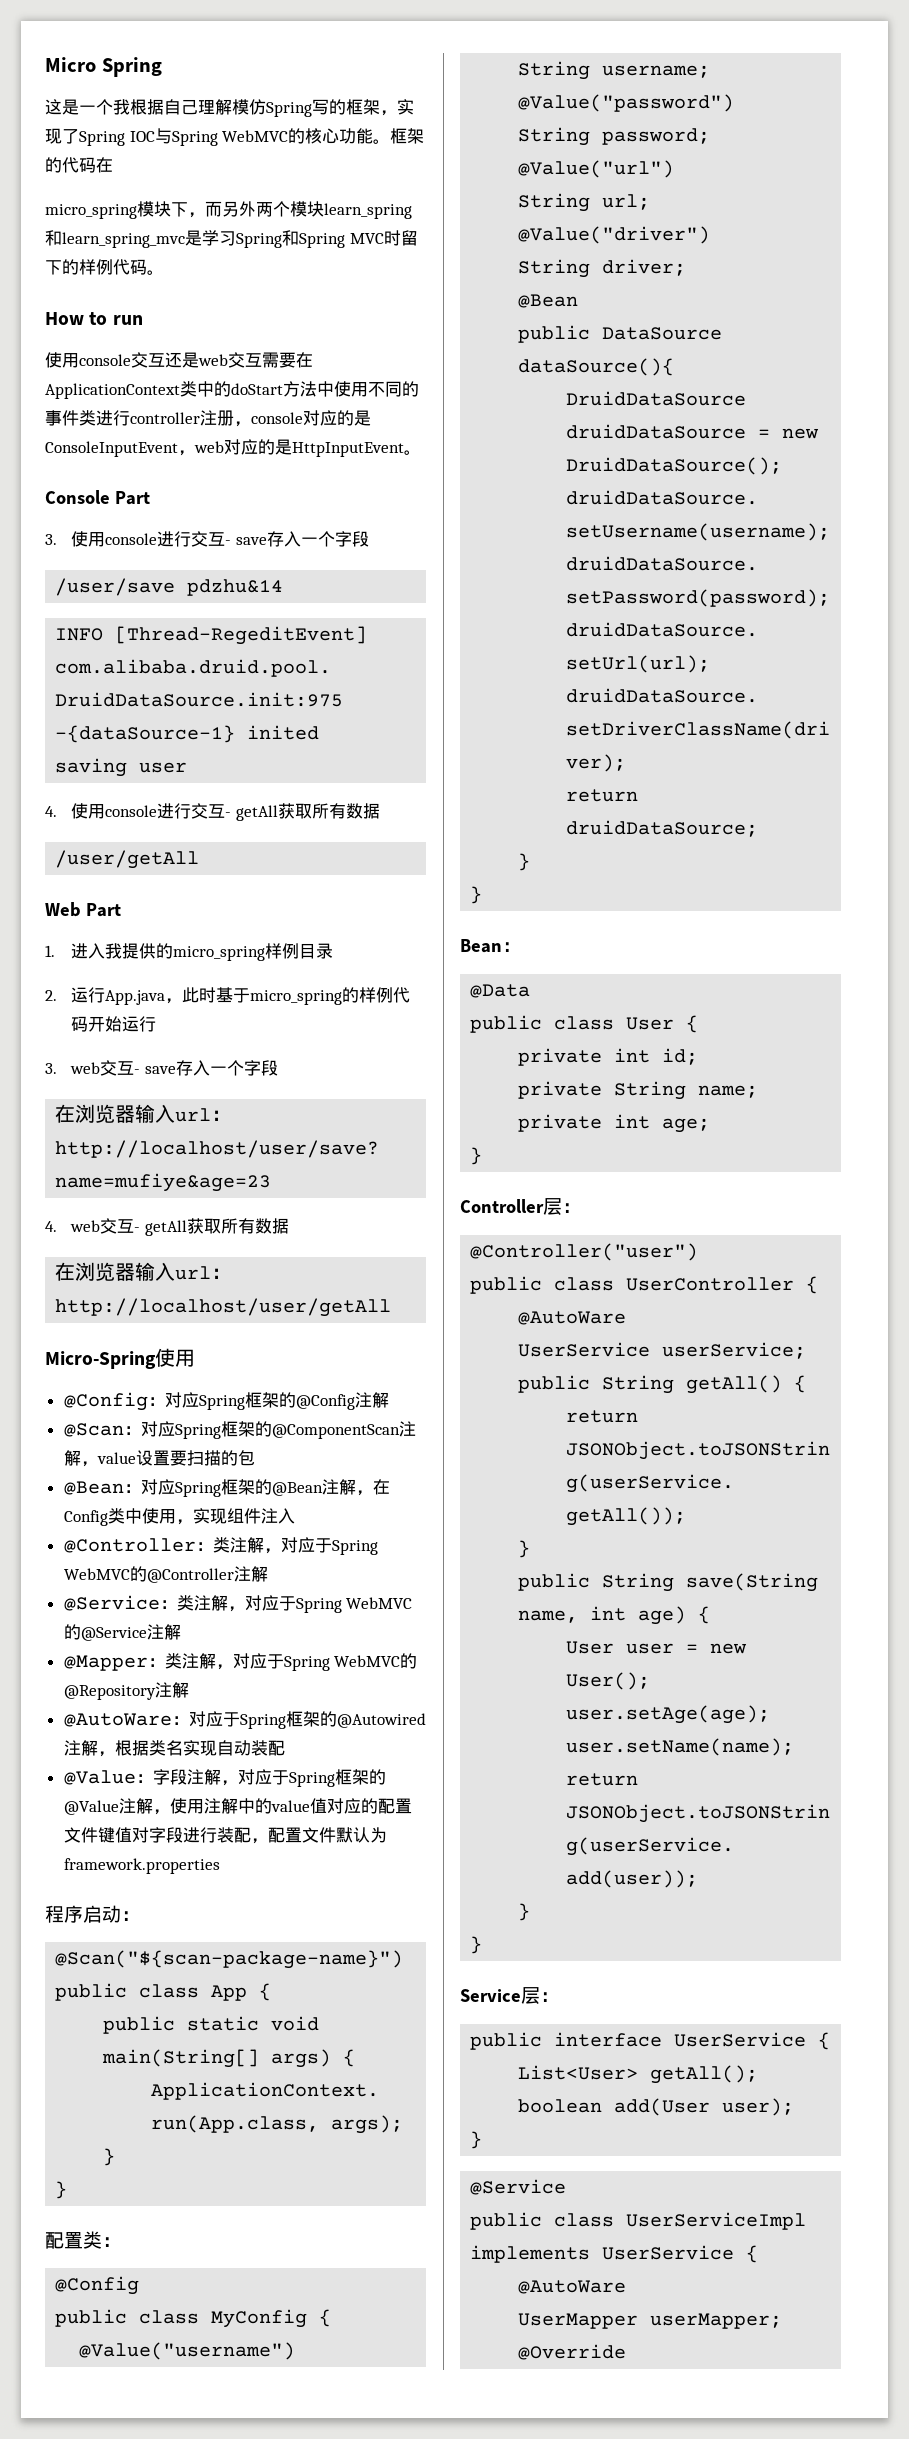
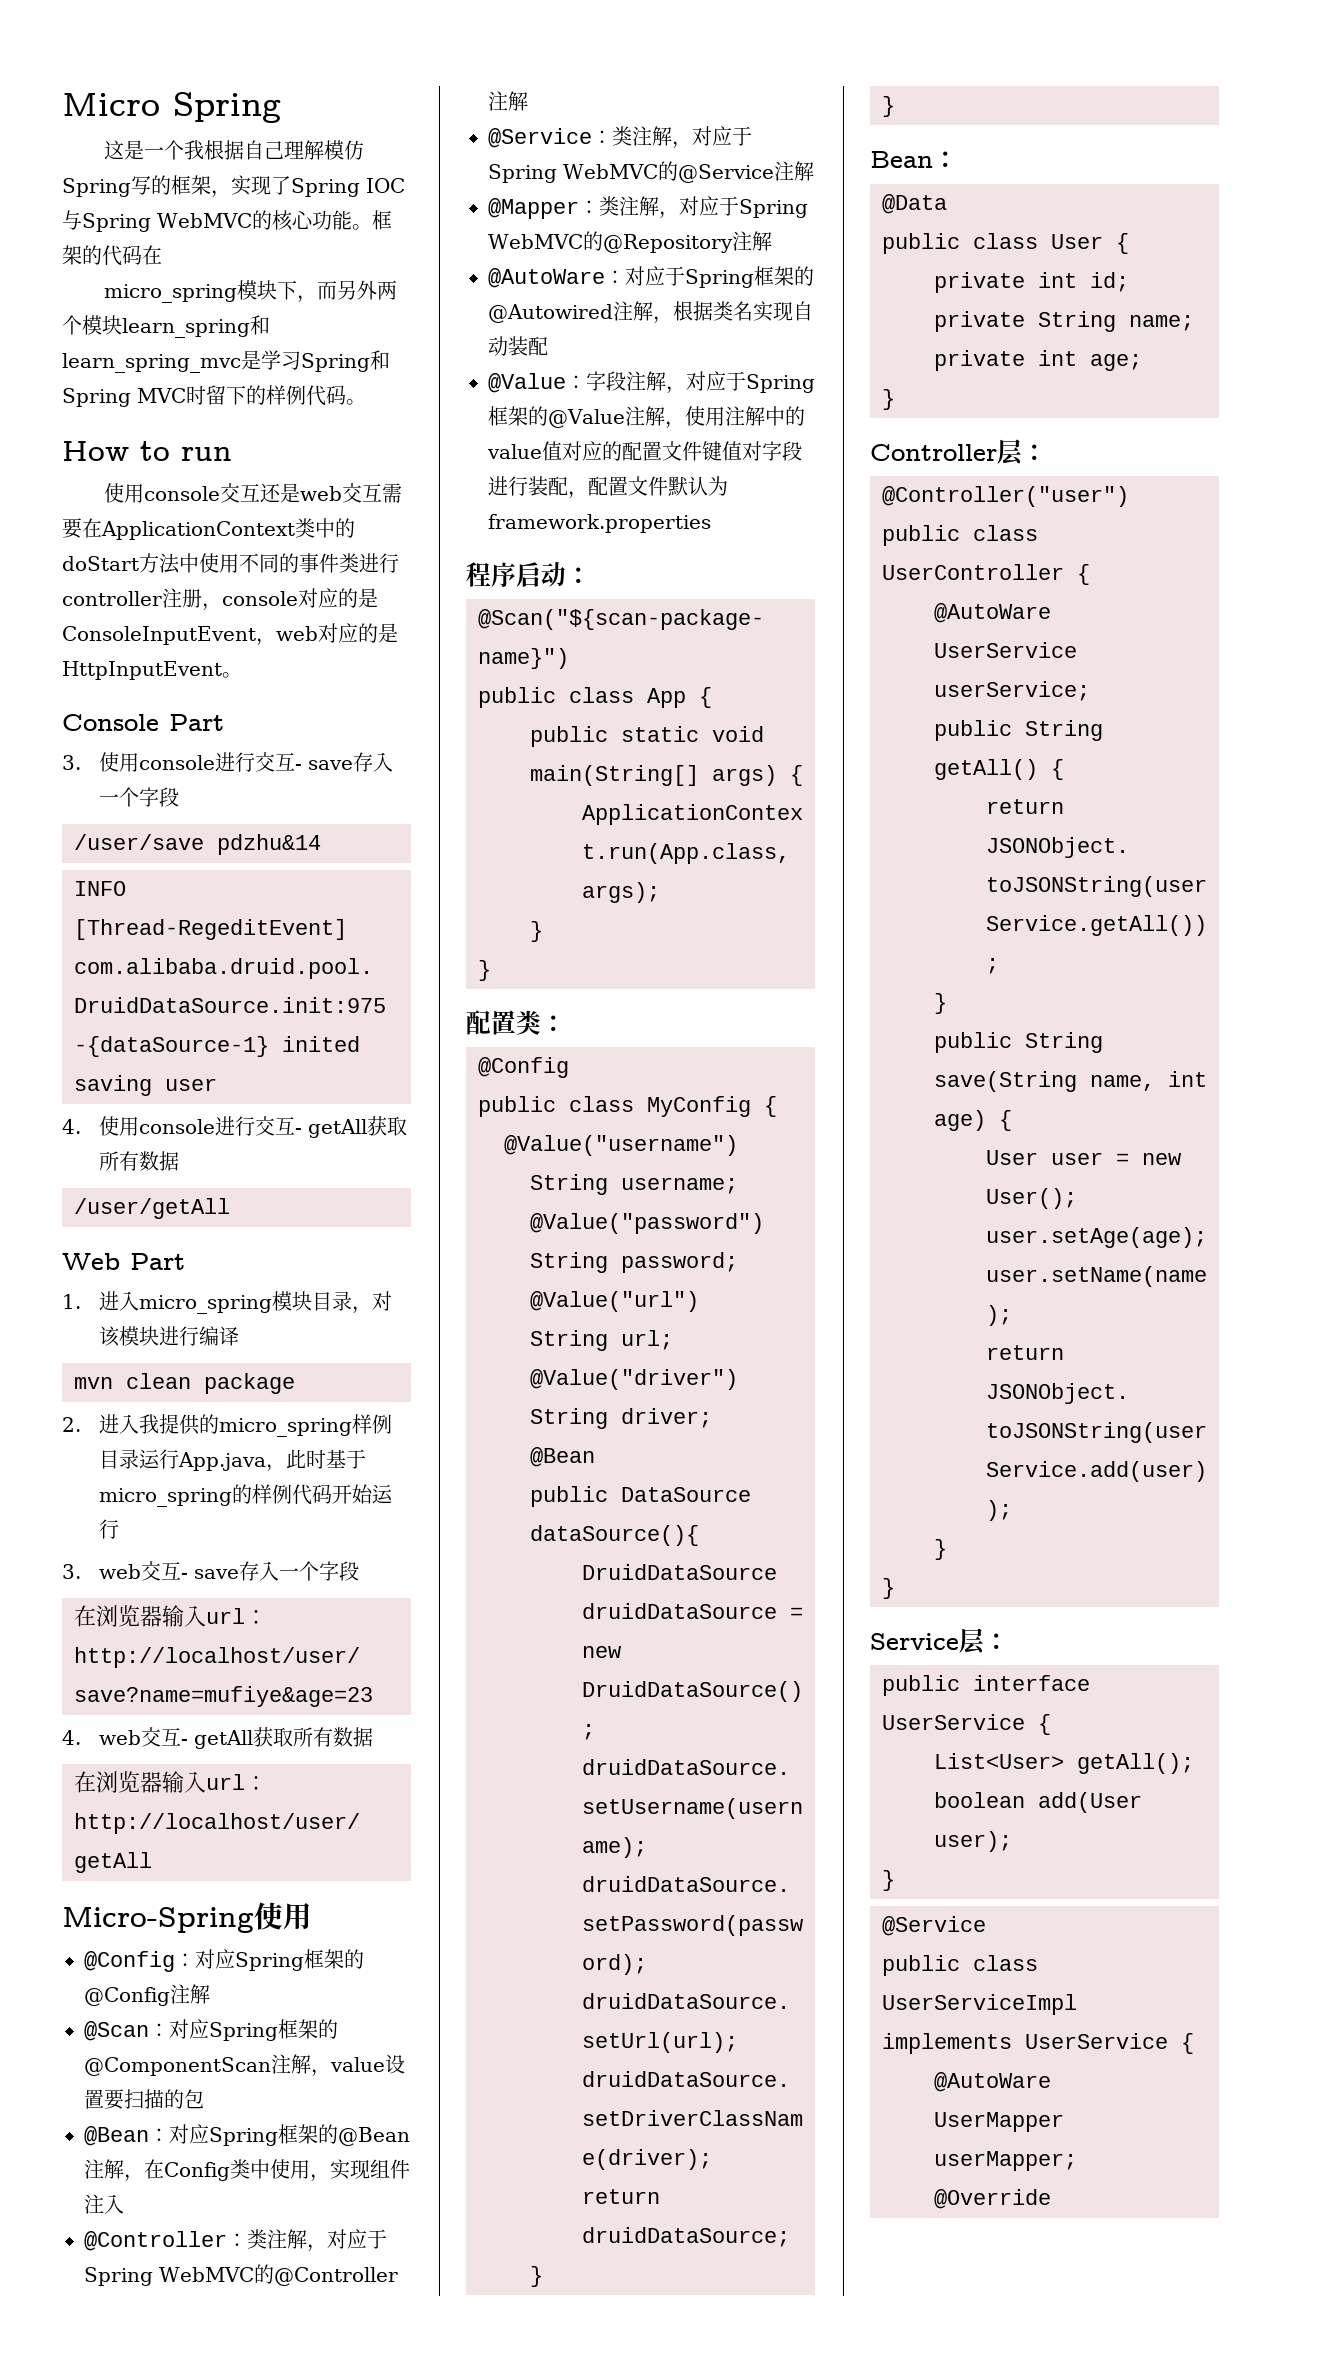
(106, 951) none -> [138,1291,392,1314] [98,1326,239,1347] [74,1373,295,1394] [62,1414,139,1434] micro_spring模块目录，对该模块进行编译 // mvn clean package // 2.进入
[45,990,57,1001] // 2. -> (139, 1459) none

